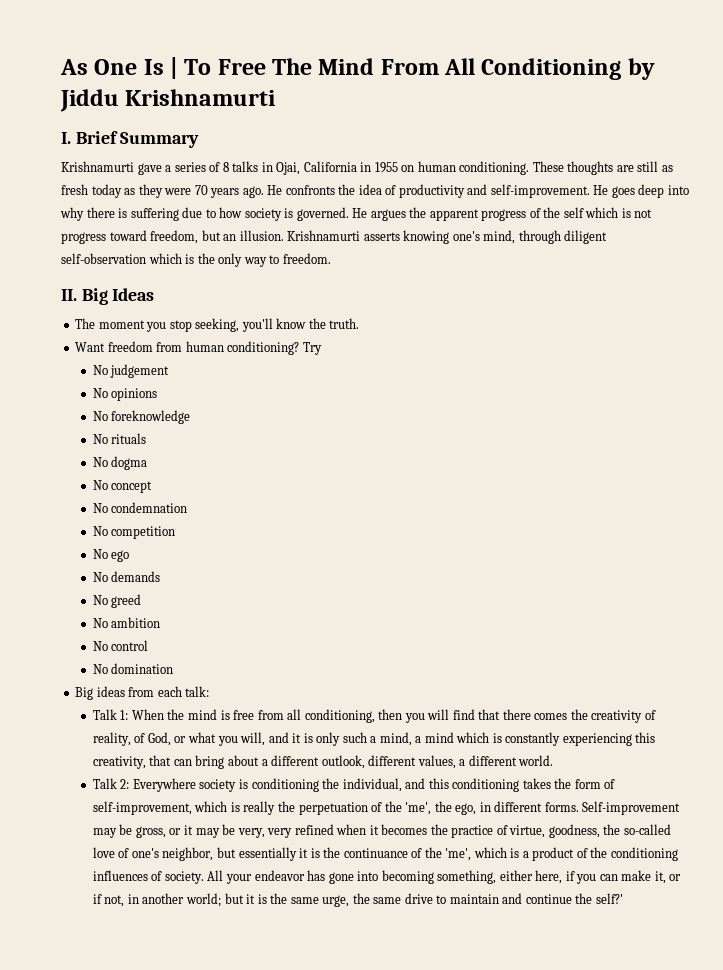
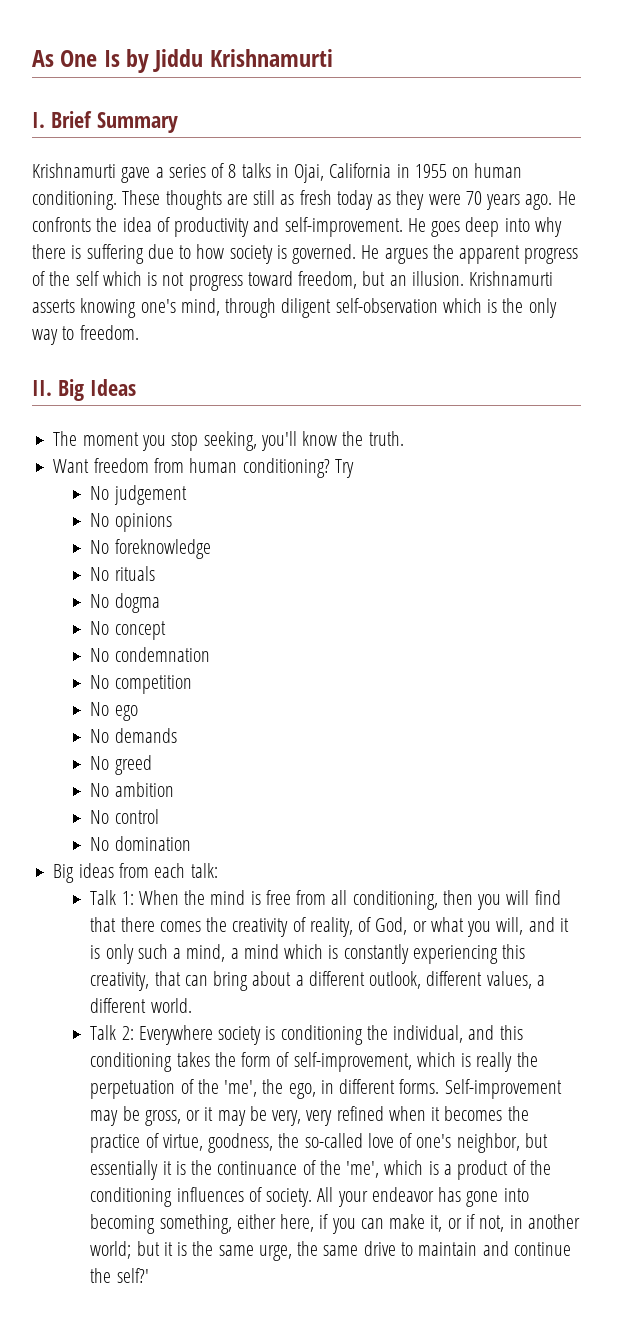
[170,57,622,80] | To Free The Mind From All Conditioning -> (120, 58) none

